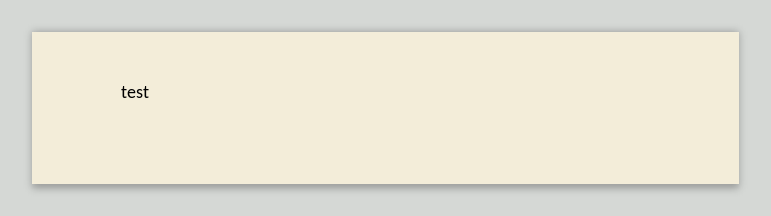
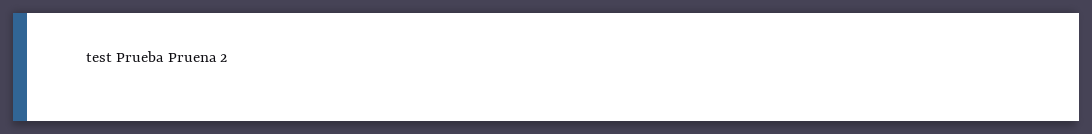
(149, 92) none -> [116,51,228,62] Prueba Pruena 2

